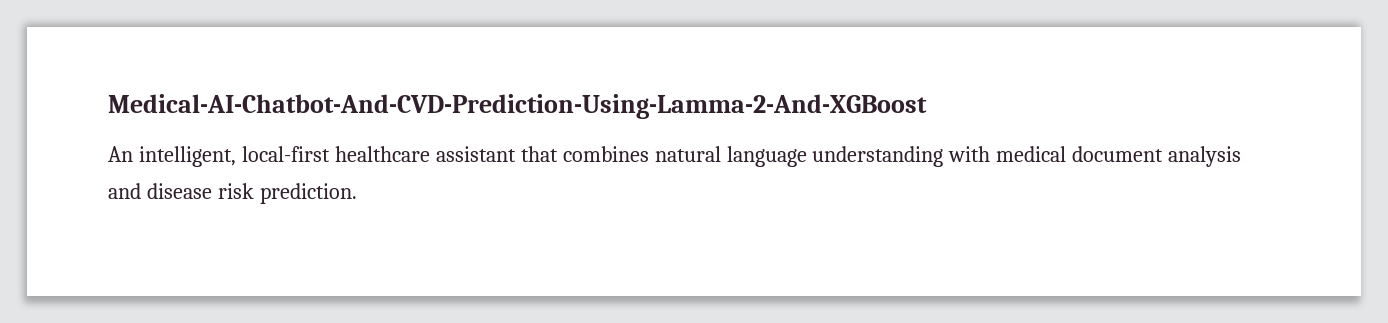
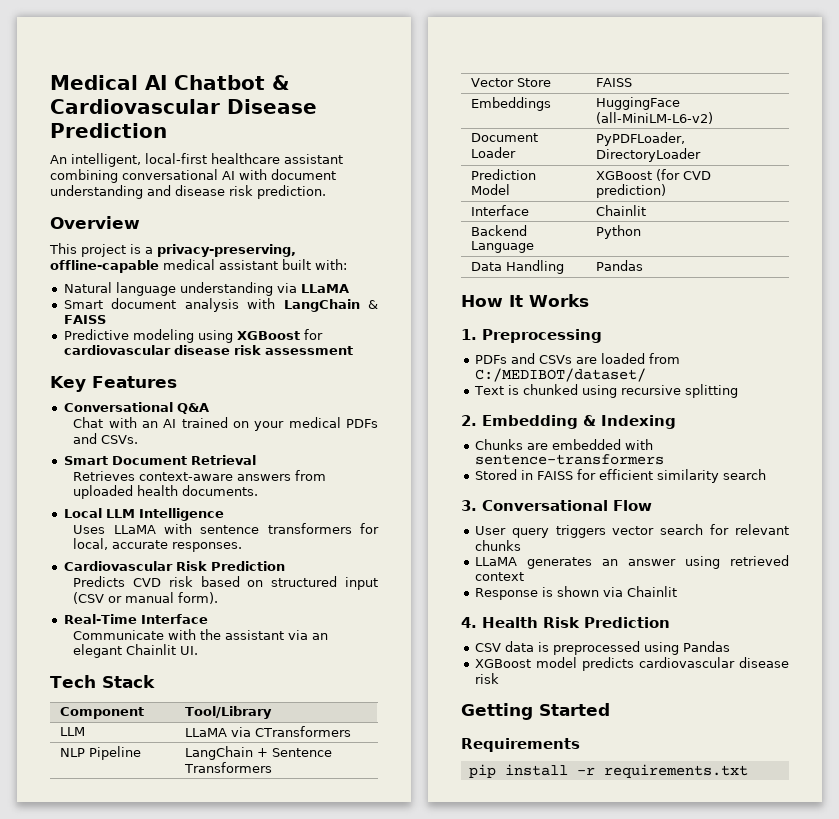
[108,94,927,119] Medical-AI-Chatbot-And-CVD-Prediction-Using-Lamma-2-And-XGBoost -> [50,75,289,90] [50,99,317,114] [50,123,167,138] Medical AI Chatbot & Cardiovascular Disease Prediction
[520,146,1242,167] [108,183,357,204] that combines natural language understanding with medical document analysis and disease risk prediction. -> [50,169,336,183] [50,185,326,199] [50,216,140,229] [49,243,296,257] [50,259,347,273] [63,282,349,296] [63,298,378,312] [63,315,106,324] [63,329,323,343] [63,345,353,355] [50,376,177,392] [63,402,209,414] [73,417,378,431] [73,433,139,444] [63,455,256,465] [73,470,327,481] [73,485,259,499] [63,508,224,521] [73,523,379,534] [73,538,243,552] [63,561,285,571] [73,576,378,590] [73,592,219,604] [63,614,208,624] [73,629,329,640] [73,644,199,658] [50,675,155,688] [59,707,144,719] [184,706,272,719] [59,727,85,736] [184,726,351,737] [59,746,141,760] [184,746,332,760] [183,762,272,773] [470,78,551,87] [595,78,632,87] [470,97,551,111] [595,97,680,110] [595,112,713,124] [470,133,538,142] [470,147,516,158] [595,132,685,146] [595,148,701,162] [470,169,536,180] [470,184,510,195] [595,169,711,181] [595,184,666,198] [470,205,529,216] [595,205,646,216] [470,225,527,236] [470,241,534,253] [595,225,641,239] [470,260,564,274] [595,260,643,271] [461,294,589,307] [461,329,602,343] [474,353,680,364] [474,368,646,382] [473,384,738,398] [461,415,676,429] [474,439,653,450] [474,454,664,465] [474,469,766,483] [461,500,652,511] [474,524,789,538] [474,540,521,551] [474,555,789,569] [474,572,524,581] [474,586,677,600] [461,617,670,628] [474,641,730,655] [474,657,789,671] [474,673,499,684] [461,703,610,720] [461,738,580,752] [468,764,748,778] combining conversational AI with document understanding and disease risk prediction. // Overview // This project is a privacy-preserving, offline-capable medical assistant built with: // Natural language understanding via LLaMA // Smart document analysis with LangChain & FAISS // Predictive modeling using XGBoost for cardiovascular disease risk assessment // Key Features // Conversational Q&A // Chat with an AI trained on your medical PDFs and CSVs. // Smart Document Retrieval // Retrieves context-aware answers from uploaded health documents. // Local LLM Intelligence // Uses LLaMA with sentence transformers for local, accurate responses. // Cardiovascular Risk Prediction // Predicts CVD risk based on structured input (CSV or manual form). // Real-Time Interface // Communicate with the assistant via an elegant Chainlit UI. // Tech Stack // Component | Tool/Library // LLM | LLaMA via CTransformers // NLP Pipeline | LangChain + Sentence Transformers // Vector Store | FAISS // Embeddings | HuggingFace (all-MiniLM-L6-v2) // Document Loader | PyPDFLoader, DirectoryLoader // Prediction Model | XGBoost (for CVD prediction) // Interface | Chainlit // Backend Language | Python // Data Handling | Pandas // How It Works // 1. Preprocessing // PDFs and CSVs are loaded from C:/MEDIBOT/dataset/ // Text is chunked using recursive splitting // 2. Embedding & Indexing // Chunks are embedded with sentence-transformers // Stored in FAISS for efficient similarity search // 3. Conversational Flow // User query triggers vector search for relevant chunks // LLaMA generates an answer using retrieved context // Response is shown via Chainlit // 4. Health Risk Prediction // CSV data is preprocessed using Pandas // XGBoost model predicts cardiovascular disease risk // Getting Started // Requirements // pip install -r requirements.txt

